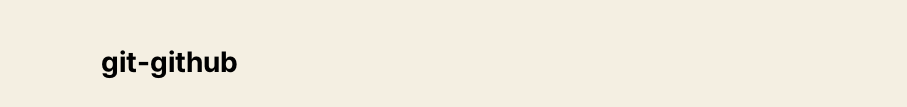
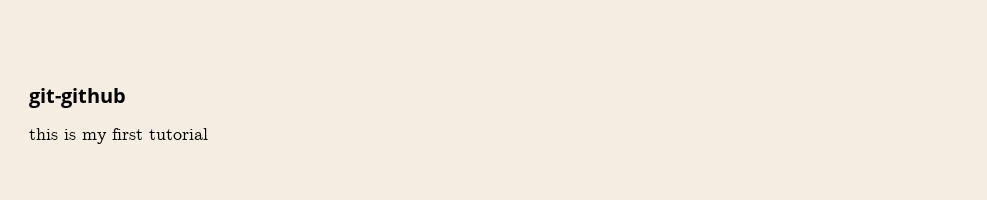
(238, 64) none -> [29,128,208,144] // this is my first tutorial

